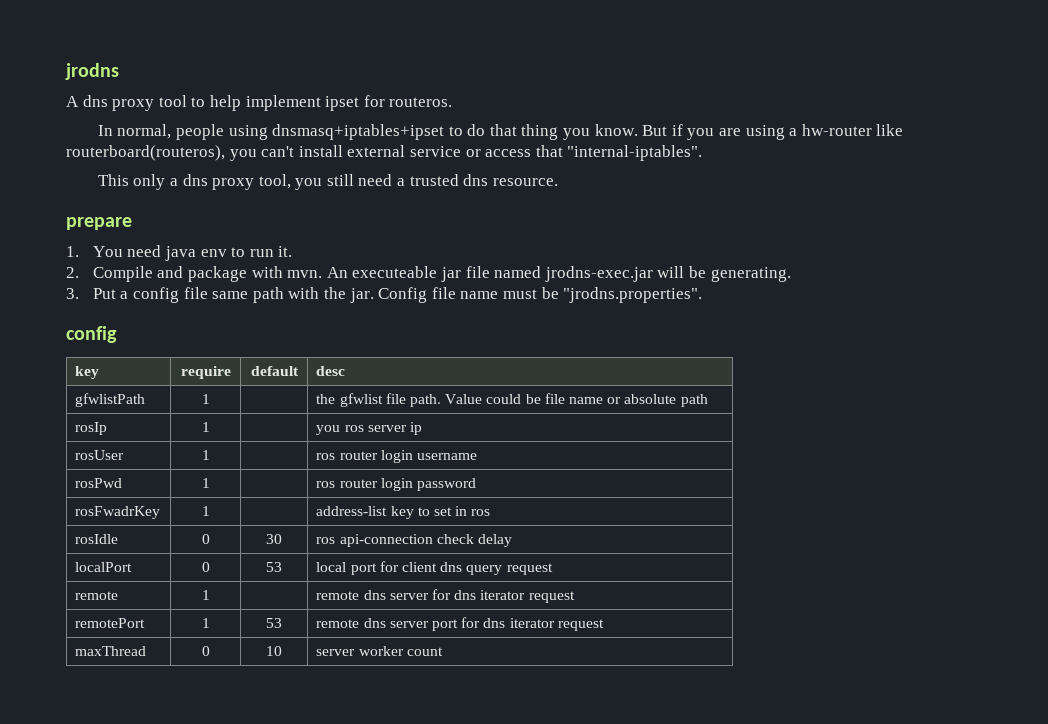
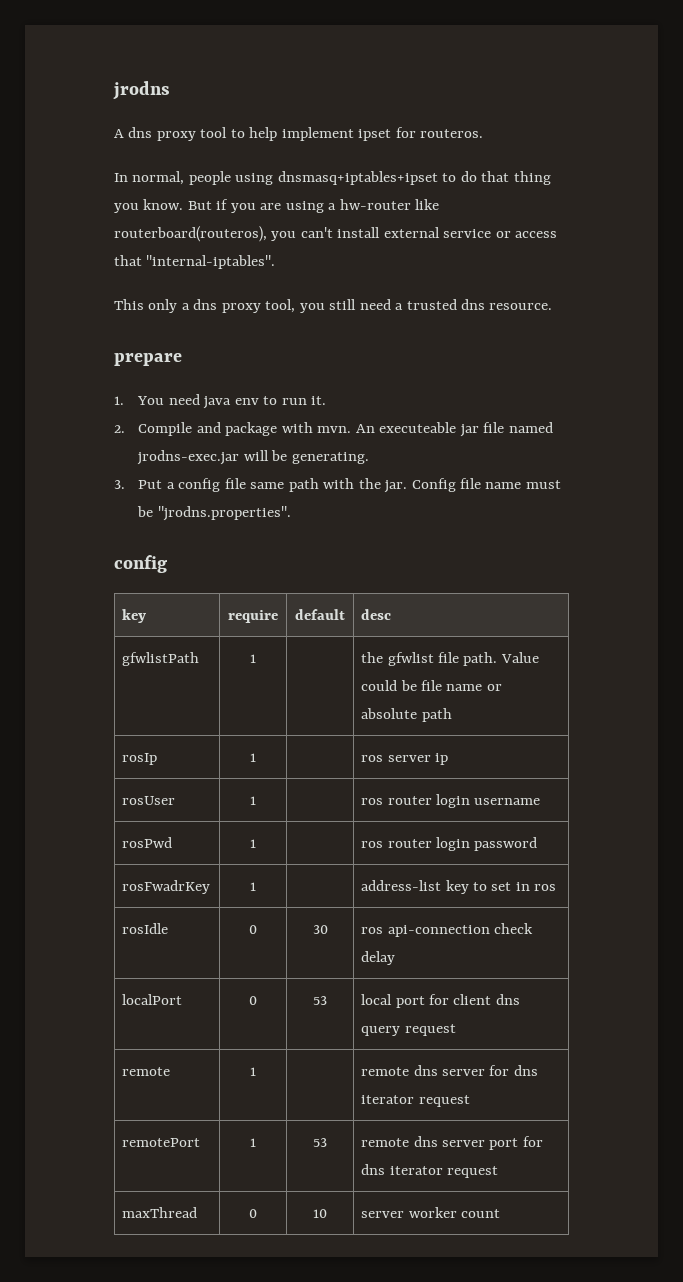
[316,425,341,435] you -> (256, 757) none

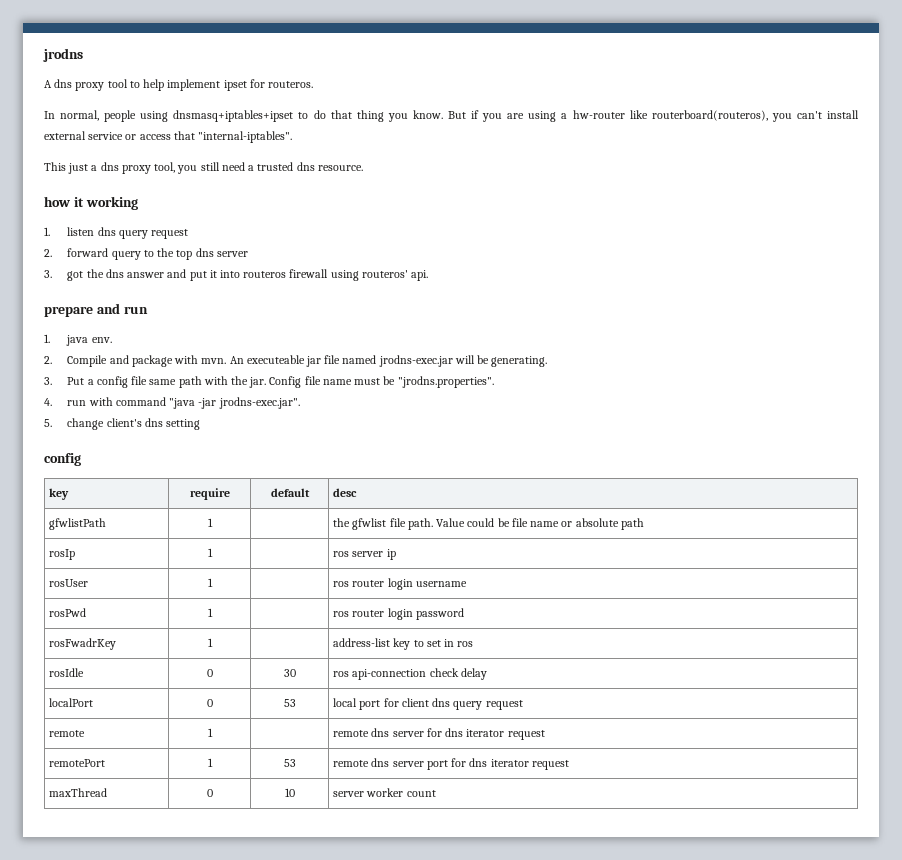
[148,299,178,313] only -> [68,163,89,174] just
[114,353,182,366] [114,394,327,409] prepare // 1. You need java env to run it. -> [44,196,138,210] [44,227,189,239] [44,248,248,260] [44,269,429,281] [44,303,148,317] [44,334,112,346] how it working // 1. listen dns query request // 2. forward query to the top dns server // 3. got the dns answer and put it into routeros firewall using routeros' api. // prepare and run // 1. java env.
(291, 513) none -> [44,397,300,409] [44,418,201,430] // 4. run with command "java -jar jrodns-exec.jar". // 5. change client's dns setting

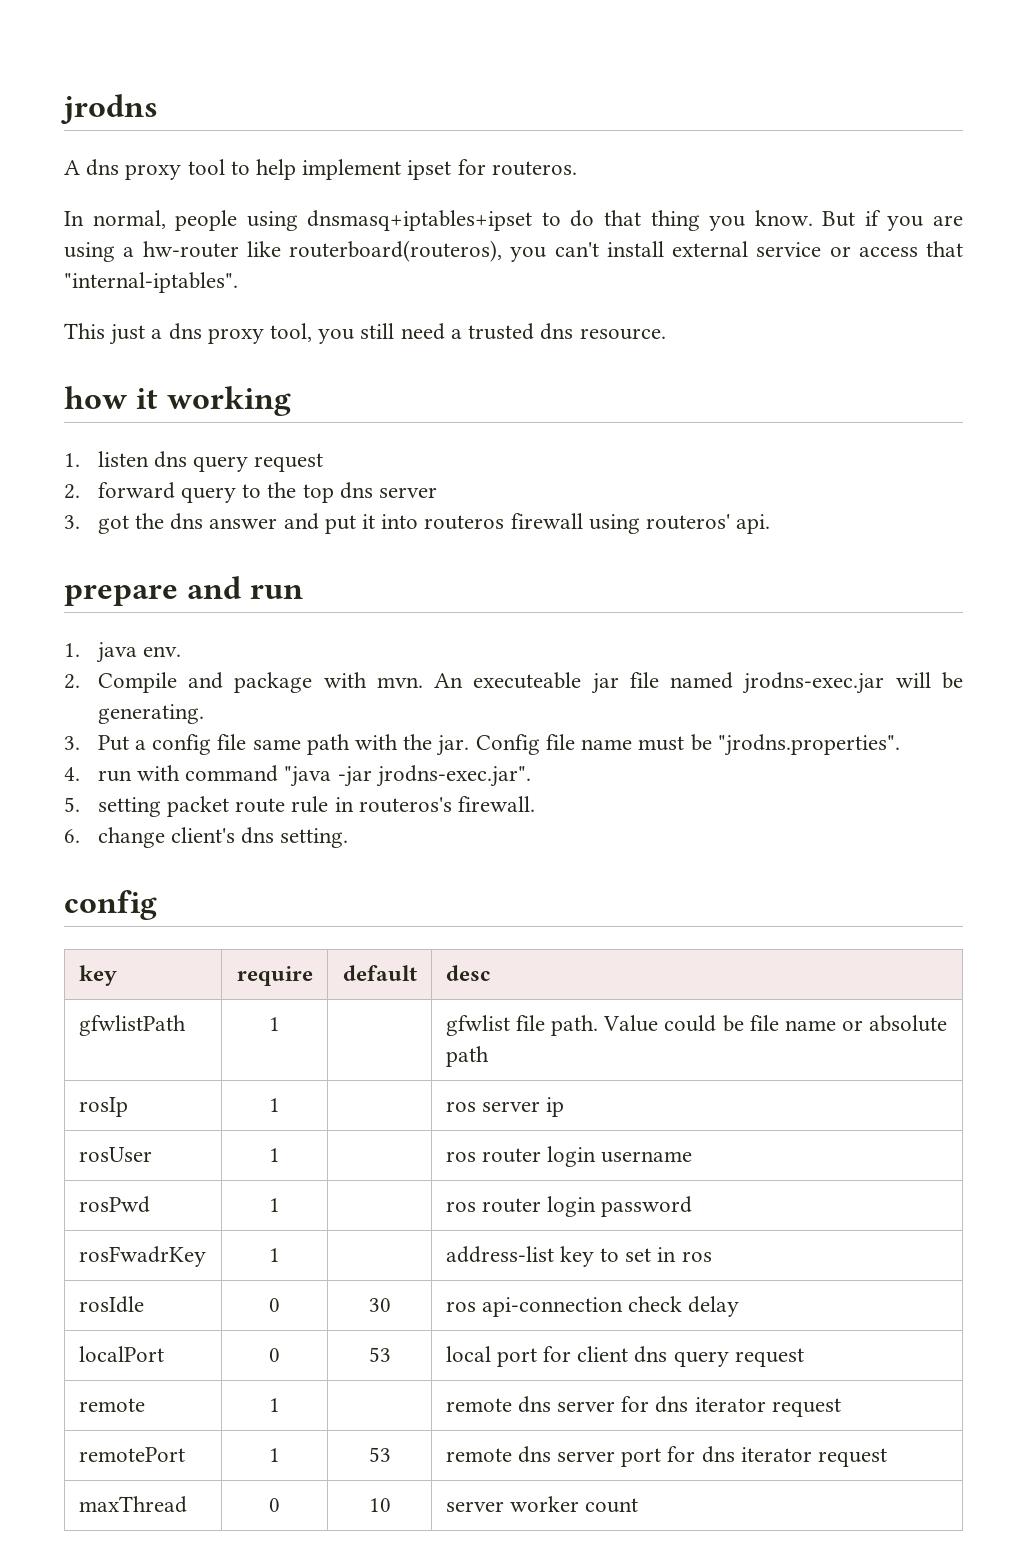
(52, 423) none -> [97,796,536,817] [64,829,80,843] setting packet route rule in routeros's firewall. // 6.
[166,419,201,430] setting -> [280,828,349,848] setting.
[333,518,351,527] the -> (280, 1024) none

